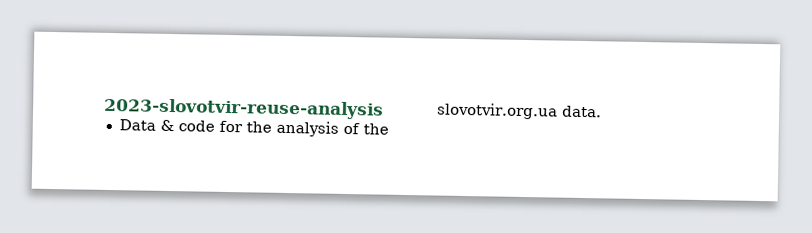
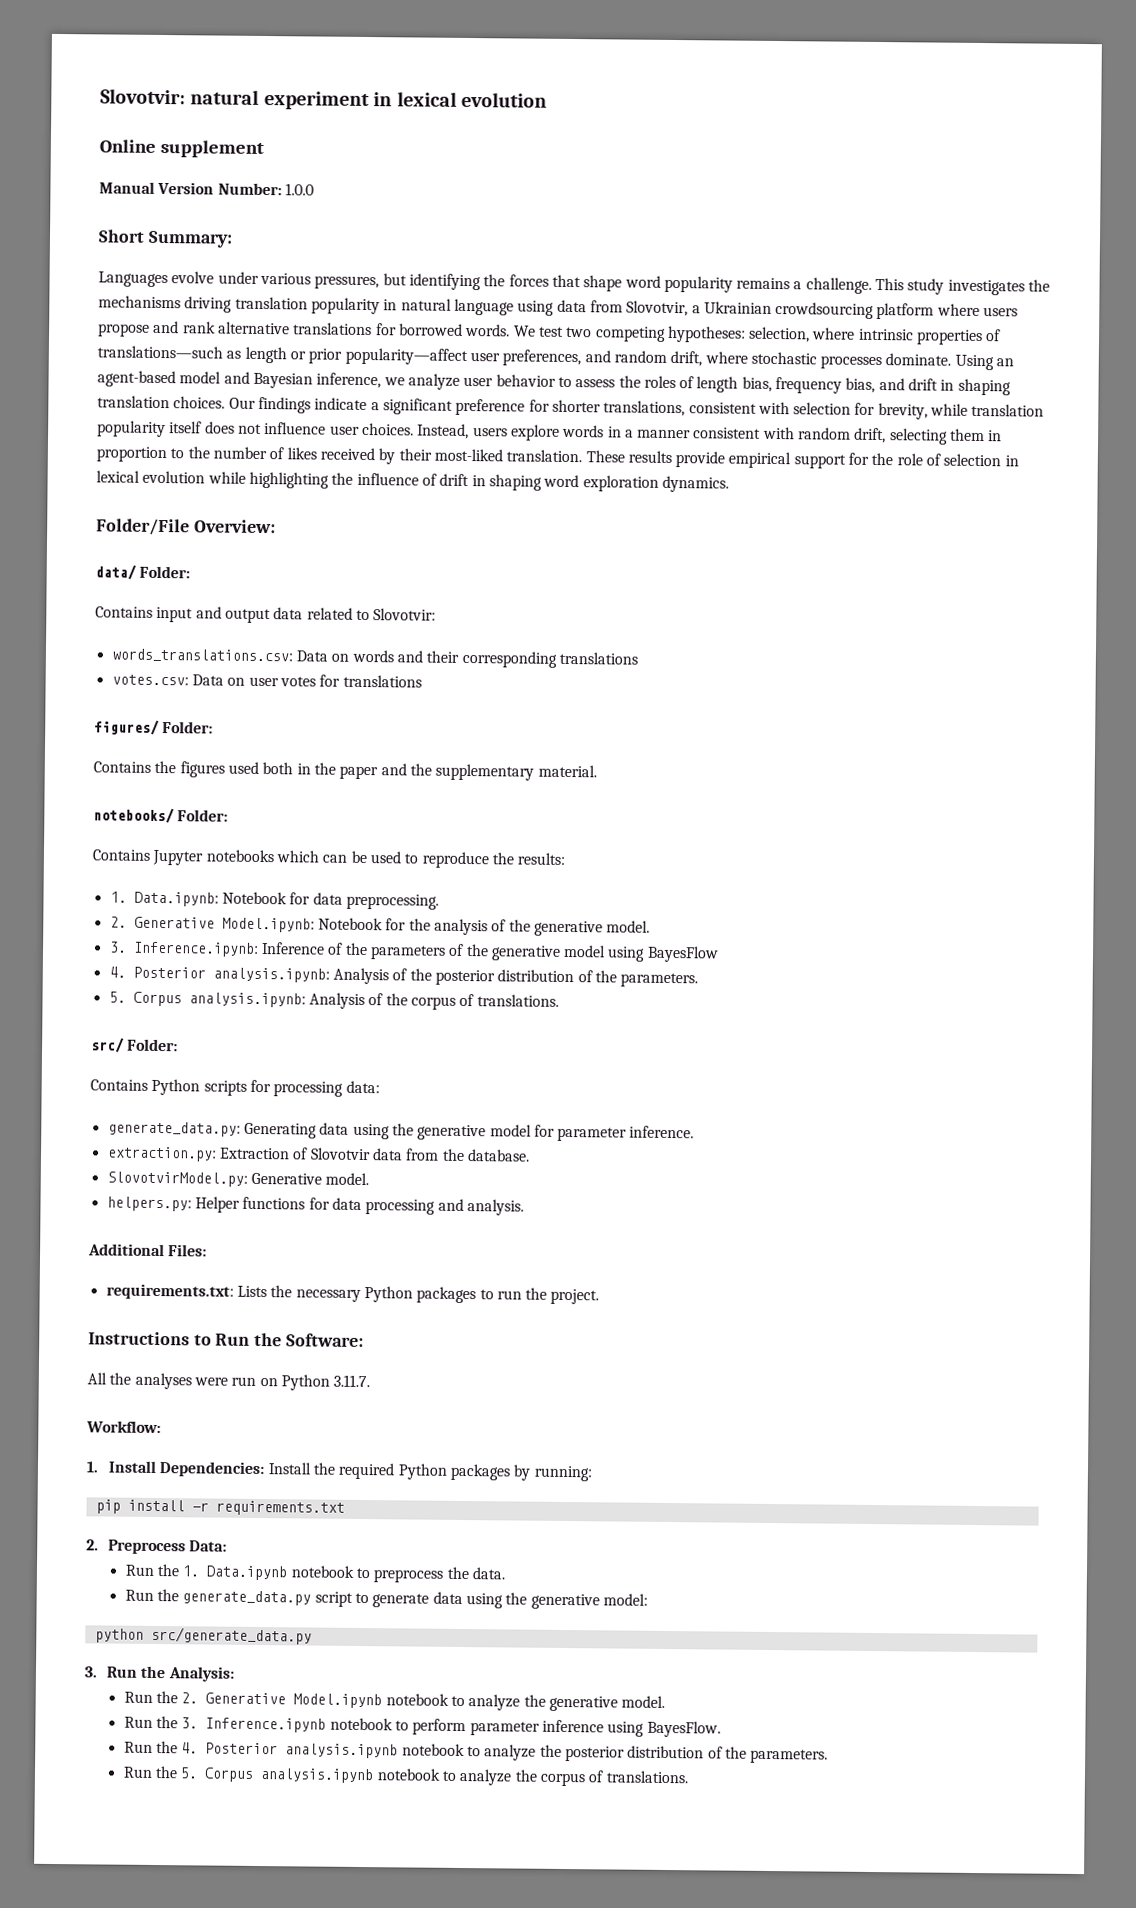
[103,97,384,120] [118,119,215,132] 2023-slovotvir-reuse-analysis // Data & code -> [100,88,547,111] [99,139,264,158] [99,181,314,196] [98,229,233,248] [98,271,1051,296] [98,295,1019,320] [98,320,1002,346] [97,345,1015,371] [97,370,1011,396] [97,395,1045,420] [97,420,1003,445] [96,446,1019,469] [96,470,729,493] [96,518,276,536] [95,564,191,580] [95,606,437,624] [111,648,638,668] [111,674,422,688] [94,719,214,735] [93,760,597,781] [93,807,229,824] [92,849,566,869] [109,891,439,910] [109,916,383,933] Slovotvir: natural experiment in lexical evolution // Online supplement // Manual Version Number: 1.0.0 // Short Summary: // Languages evolve under various pressures, but identifying the forces that shape word popularity remains a challenge. This study investigates the mechanisms driving translation popularity in natural language using data from Slovotvir, a Ukrainian crowdsourcing platform where users propose and rank alternative translations for borrowed words. We test two competing hypotheses: selection, where intrinsic properties of translations—such as length or prior popularity—affect user preferences, and random drift, where stochastic processes dominate. Using an agent-based model and Bayesian inference, we analyze user behavior to assess the roles of length bias, frequency bias, and drift in shaping translation choices. Our findings indicate a significant preference for shorter translations, consistent with selection for brevity, while translation popularity itself does not influence user choices. Instead, users explore words in a manner consistent with random drift, selecting them in proportion to the number of likes received by their most-liked translation. These results provide empirical support for the role of selection in lexical evolution while highlighting the influence of drift in shaping word exploration dynamics. // Folder/File Overview: // data/ Folder: // Contains input and output data related to Slovotvir: // words_translations.csv: Data on words and their corresponding translations // votes.csv: Data on user votes for translations // figures/ Folder: // Contains the figures used both in the paper and the supplementary material. // notebooks/ Folder: // Contains Jupyter notebooks which can be used to reproduce the results: // 1. Data.ipynb: Notebook for data preprocessing. // 2. Generative Model.ipynb: Notebook
[435,102,602,120] slovotvir.org.ua data. -> [533,920,651,937] [108,941,719,963] [108,966,699,988] [108,991,559,1010] [91,1037,179,1053] [90,1078,380,1097] [107,1121,695,1142] [106,1146,530,1162] [106,1171,370,1187] [106,1196,524,1216] [88,1243,208,1257] [105,1283,600,1305] [88,1331,364,1348] [87,1372,371,1391] [86,1420,161,1434] [86,1460,592,1482] [95,1499,345,1516] [86,1539,228,1555] [124,1564,506,1583] [124,1589,648,1610] [94,1626,312,1645] [84,1665,235,1682] [123,1691,666,1712] [123,1716,721,1738] [123,1741,829,1764] [122,1766,689,1787] generative model. // 3. Inference.ipynb: Inference of the parameters of the generative model using BayesFlow // 4. Posterior analysis.ipynb: Analysis of the posterior distribution of the parameters. // 5. Corpus analysis.ipynb: Analysis of the corpus of translations. // src/ Folder: // Contains Python scripts for processing data: // generate_data.py: Generating data using the generative model for parameter inference. // extraction.py: Extraction of Slovotvir data from the database. // SlovotvirModel.py: Generative model. // helpers.py: Helper functions for data processing and analysis. // Additional Files: // requirements.txt: Lists the necessary Python packages to run the project. // Instructions to Run the Software: // All the analyses were run on Python 3.11.7. // Workflow: // 1. Install Dependencies: Install the required Python packages by running: // pip install -r requirements.txt // 2. Preprocess Data: // Run the 1. Data.ipynb notebook to preprocess the data. // Run the generate_data.py script to generate data using the generative model: // python src/generate_data.py // 3. Run the Analysis: // Run the 2. Generative Model.ipynb notebook to analyze the generative model. // Run the 3. Inference.ipynb notebook to perform parameter inference using BayesFlow. // Run the 4. Posterior analysis.ipynb notebook to analyze the posterior distribution of the parameters. // Run the 5. Corpus analysis.ipynb notebook to analyze the corpus of translations.

